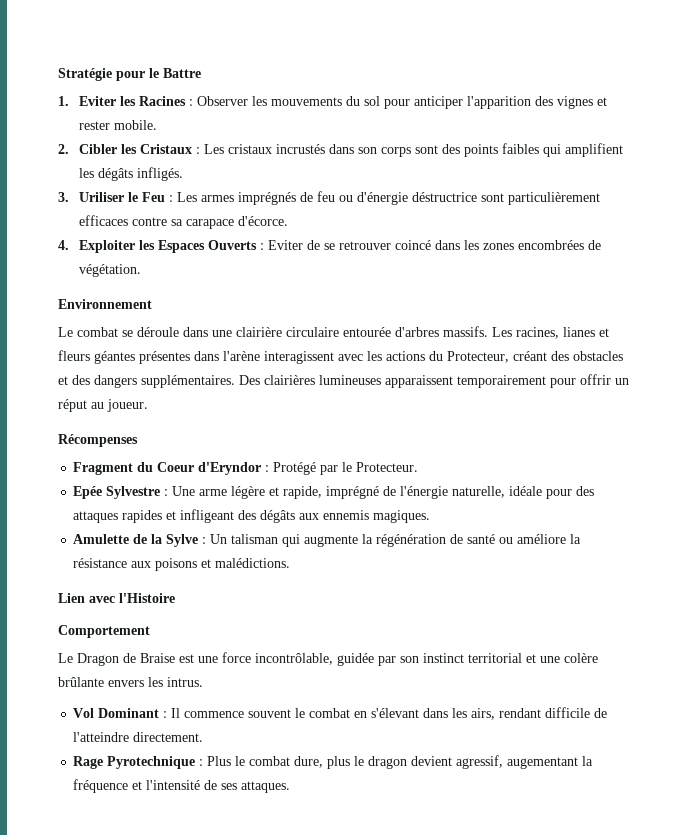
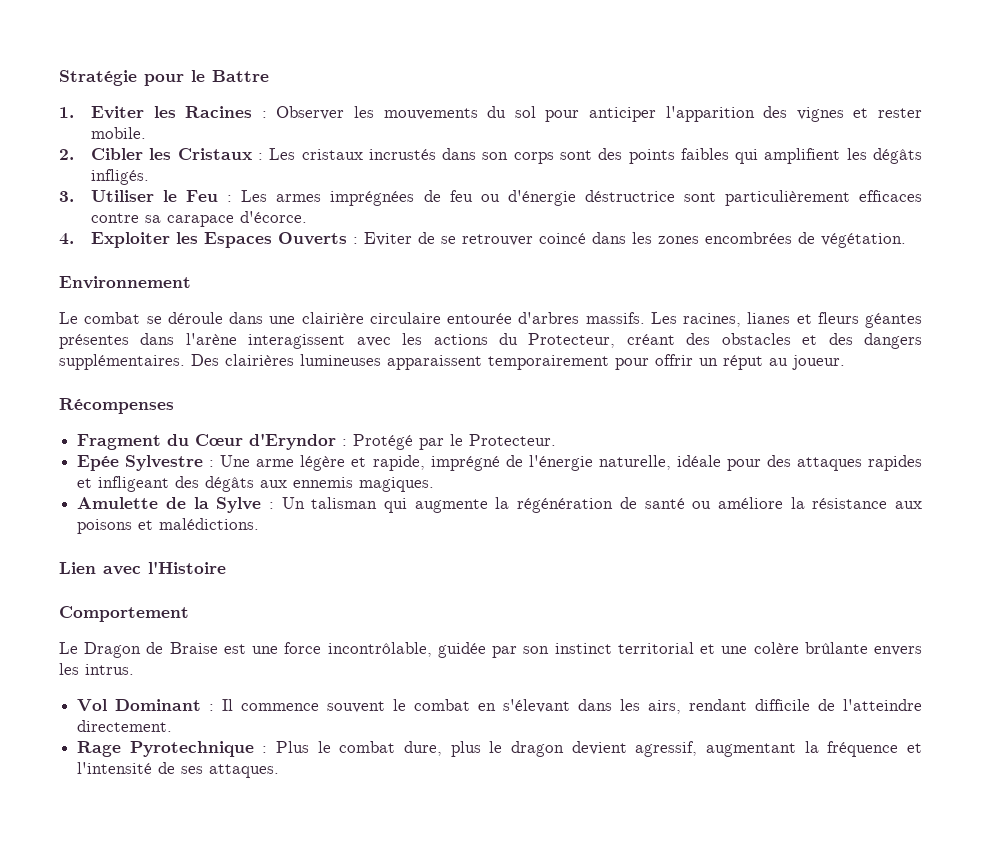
[78,192,124,202] Uriliser -> [91,190,155,202] Utiliser
[237,192,296,205] imprégnés -> [330,191,415,206] imprégnées
[157,462,195,472] Coeur -> [195,434,244,446] Cœur
[507,757,579,769] augementant -> [706,743,797,757] augmentant

